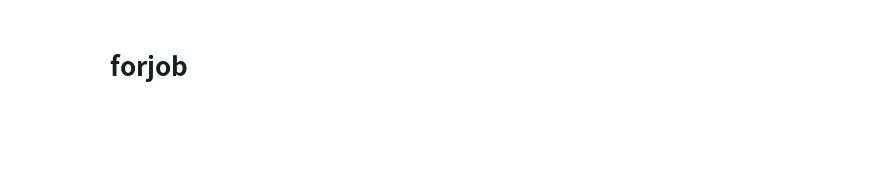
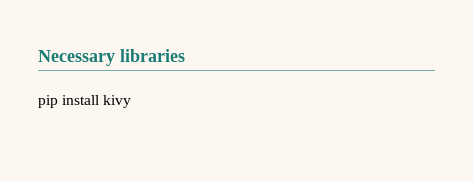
[110,54,188,82] forjob -> [38,49,185,66] [38,95,132,108] Necessary libraries // pip install kivy

